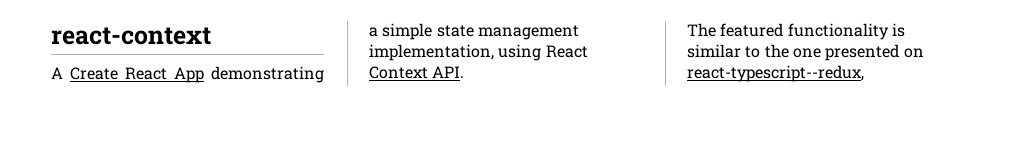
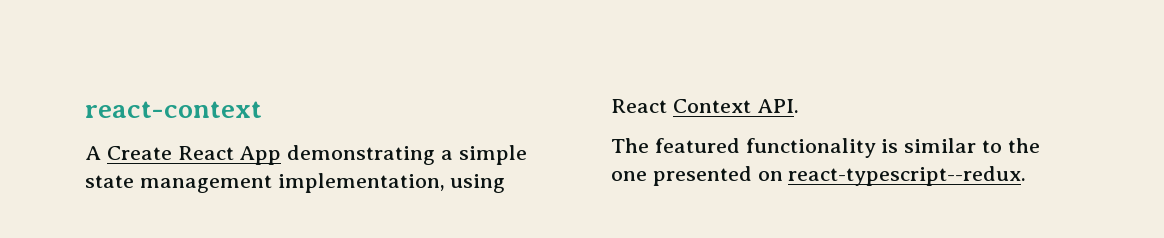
[687,65,864,82] react-typescript--redux, -> [788,166,1027,186] react-typescript--redux.

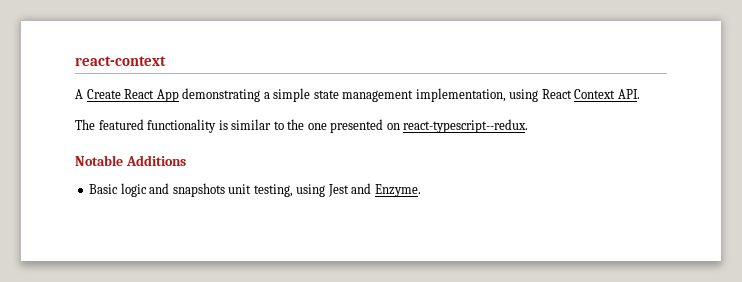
(1027, 176) none -> [75,155,186,166] [89,183,421,197] // Notable Additions // Basic logic and snapshots unit testing, using Jest and Enzyme.

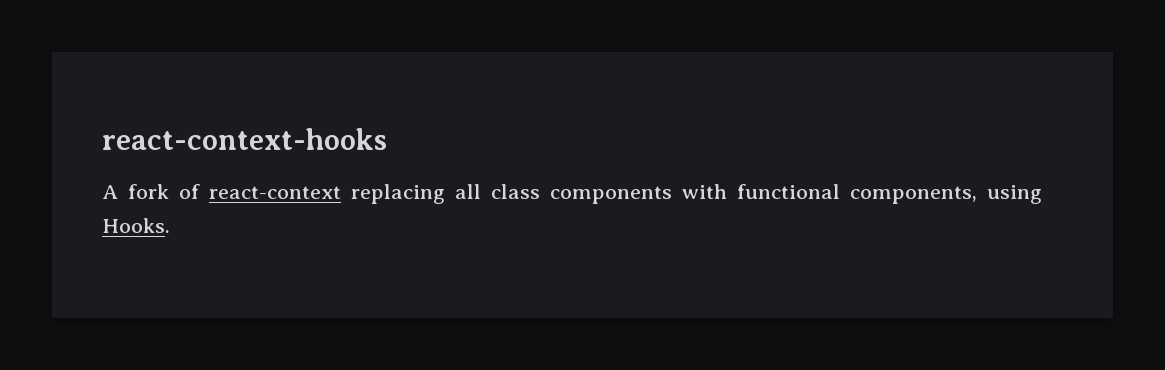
[75,56,166,66] react-context -> [102,128,387,150] react-context-hooks
[86,88,640,102] [75,119,529,133] [75,155,186,166] [89,183,421,197] Create React App demonstrating a simple state management implementation, using React Context API. // The featured functionality is similar to the one presented on react-typescript--redux. // Notable Additions // Basic logic and snapshots unit testing, using Jest and Enzyme. -> [128,184,1042,204] [102,218,170,233] fork of react-context replacing all class components with functional components, using Hooks.

